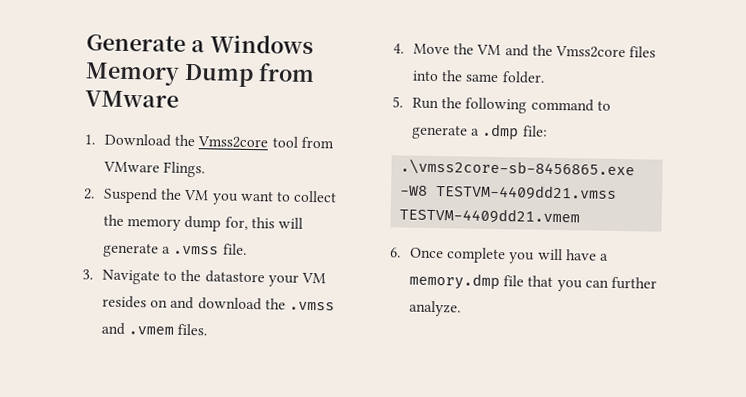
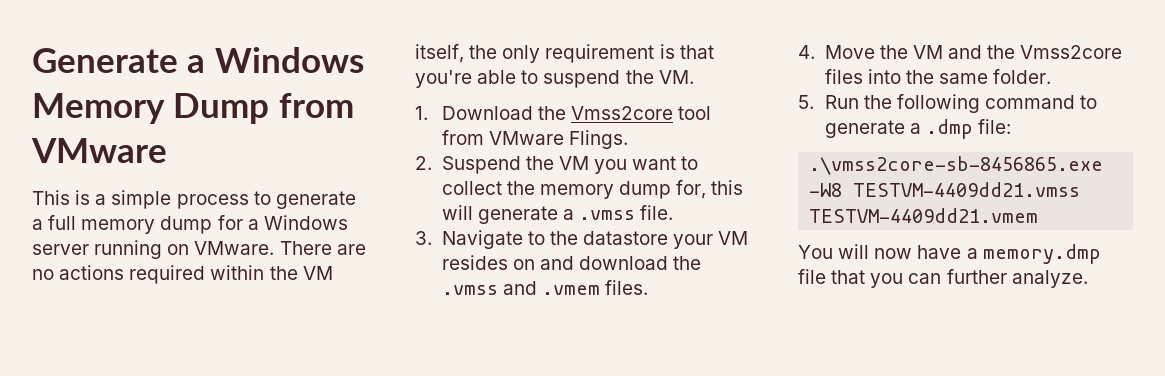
(179, 99) none -> [32,190,356,209] [32,215,348,234] [32,240,366,259] [32,265,333,284] [415,44,714,63] [415,70,694,88] // This is a simple process to generate a full memory dump for a Windows server running on VMware. There are no actions required within the VM itself, the only requirement is that you're able to suspend the VM.
[390,247,563,264] 6. Once complete you will -> [798,244,913,259] You will now

